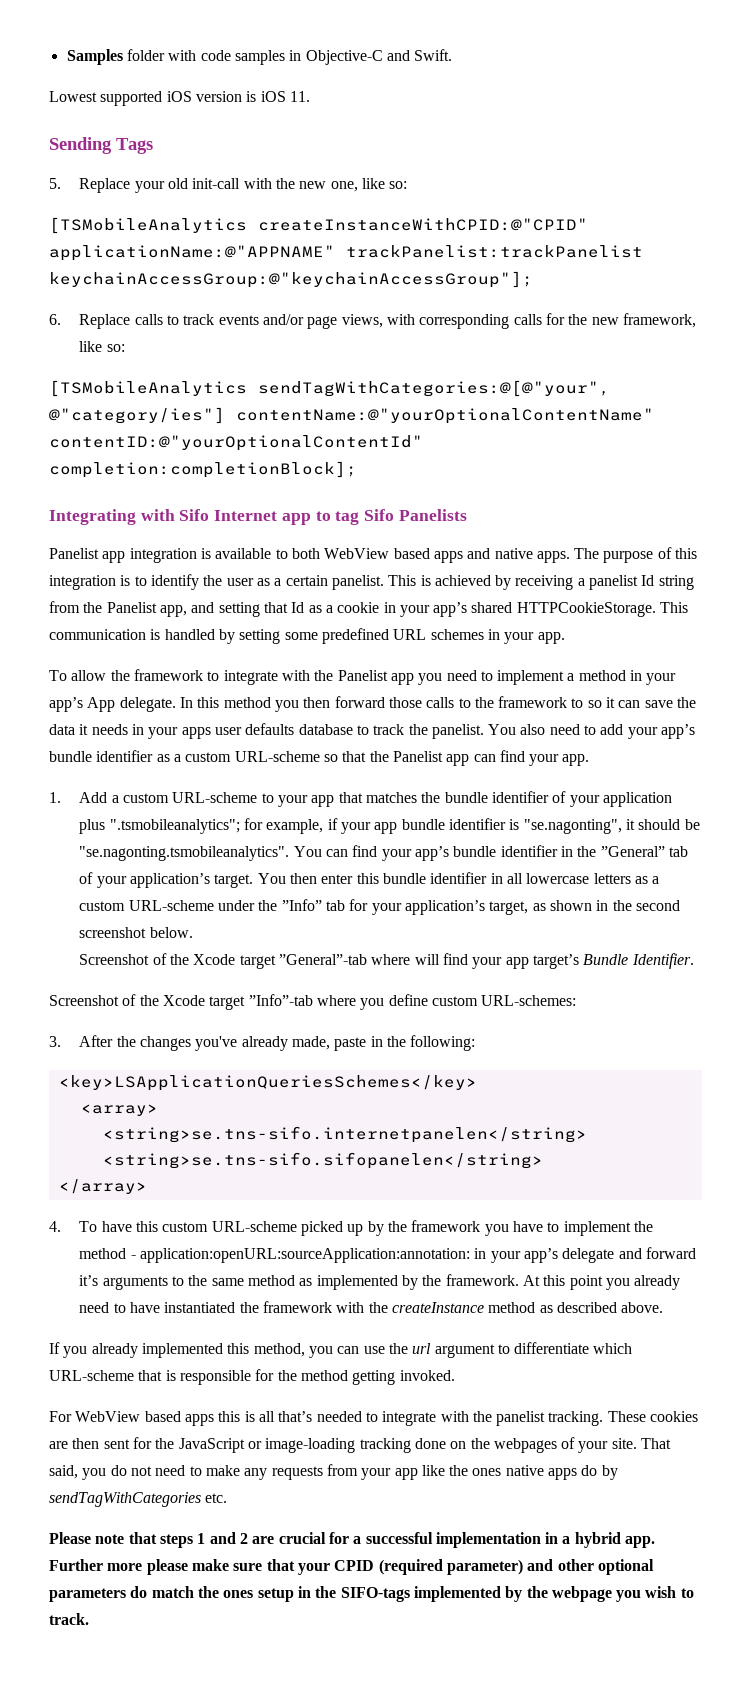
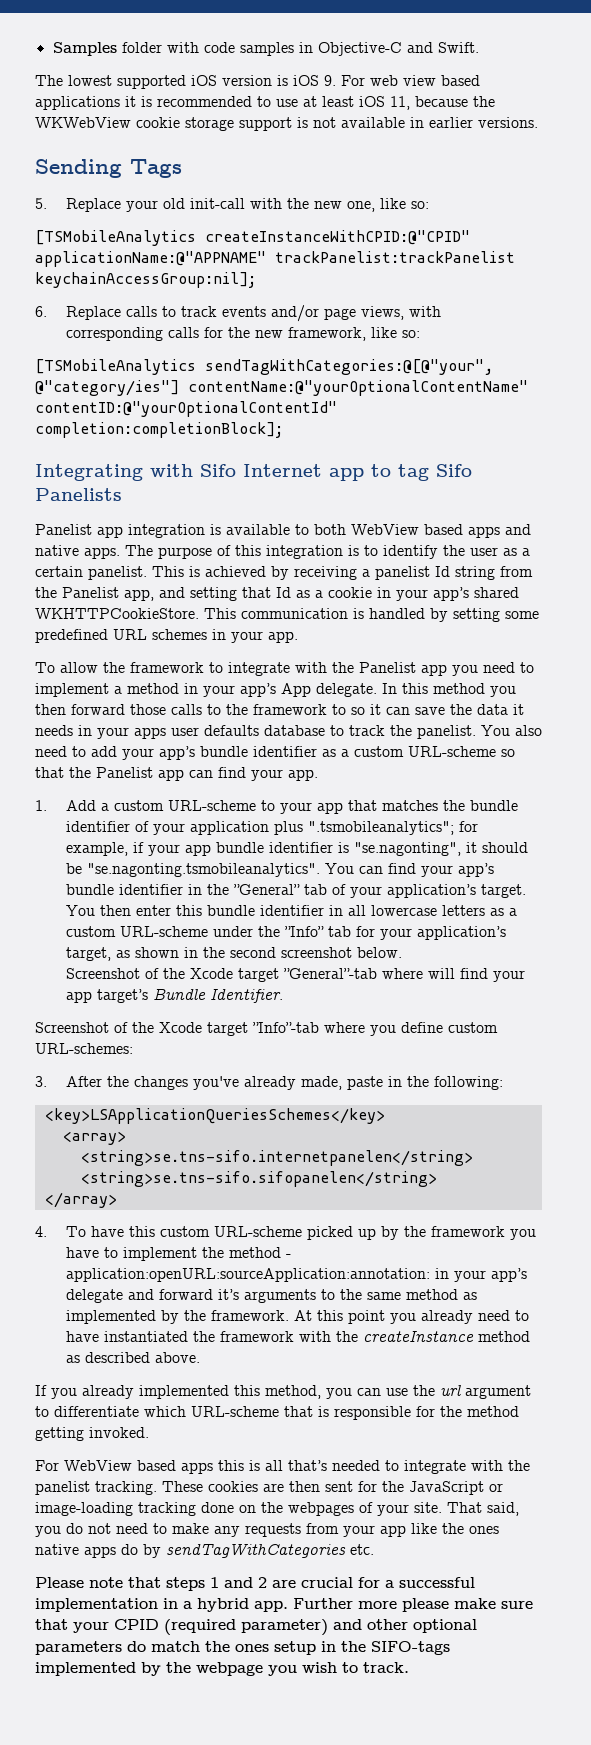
[49,91,97,102] Lowest -> [35,75,112,86] The lowest
[289,91,310,102] 11. -> [324,75,480,86] [35,96,495,110] [35,117,538,131] 9. For web view based applications it is recommended to use at least iOS 11, because the WKWebView cookie storage support is not available in earlier versions.
[49,271,533,288] keychainAccessGroup:@"keychainAccessGroup"]; -> [35,272,256,288] keychainAccessGroup:nil];
[516,602,656,617] HTTPCookieStorage. -> [35,608,199,619] WKHTTPCookieStore.

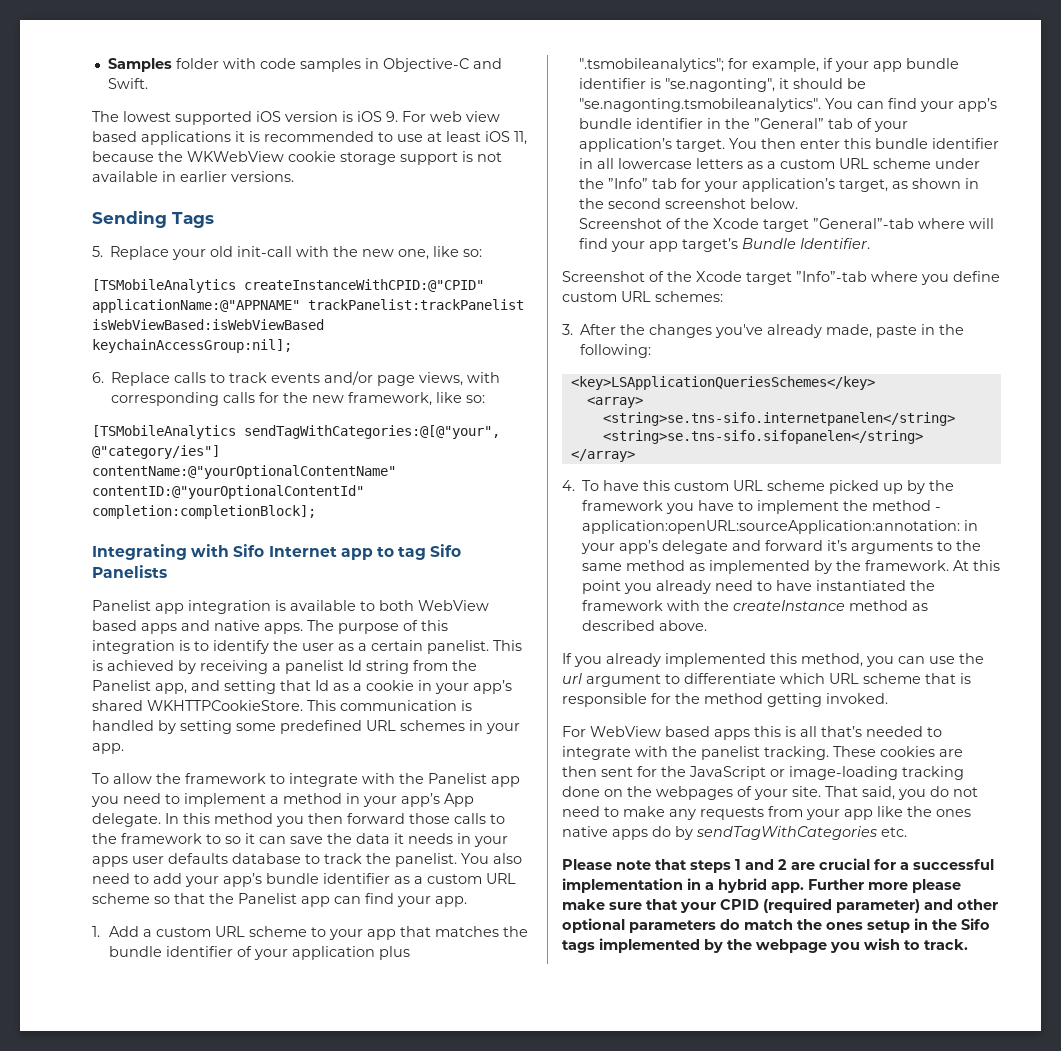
(515, 257) none -> [92,319,324,330] isWebViewBased:isWebViewBased
[408,746,496,757] URL-scheme -> [486,873,516,884] [92,893,150,904] URL scheme
[167,800,256,811] URL-scheme -> [215,926,308,937] URL scheme
[119,926,208,937] URL-scheme -> [839,158,932,169] URL scheme
[35,1043,133,1054] URL-schemes: -> [621,291,723,302] URL schemes:
[213,1226,302,1237] URL-scheme -> [733,480,826,491] URL scheme
[191,1406,279,1417] URL-scheme -> [829,673,921,684] URL scheme
[371,1641,450,1655] SIFO-tags -> [961,918,990,930] [562,940,595,953] Sifo tags

